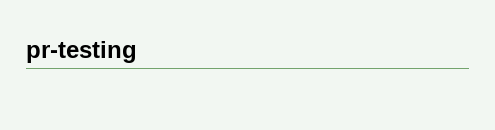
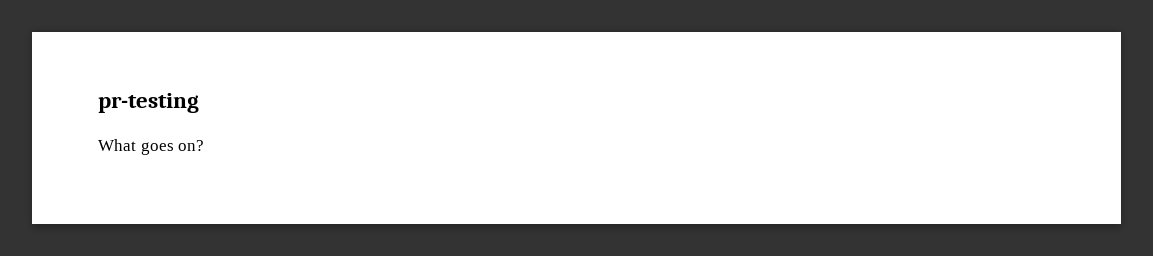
(137, 52) none -> [98,139,205,155] // What goes on?

